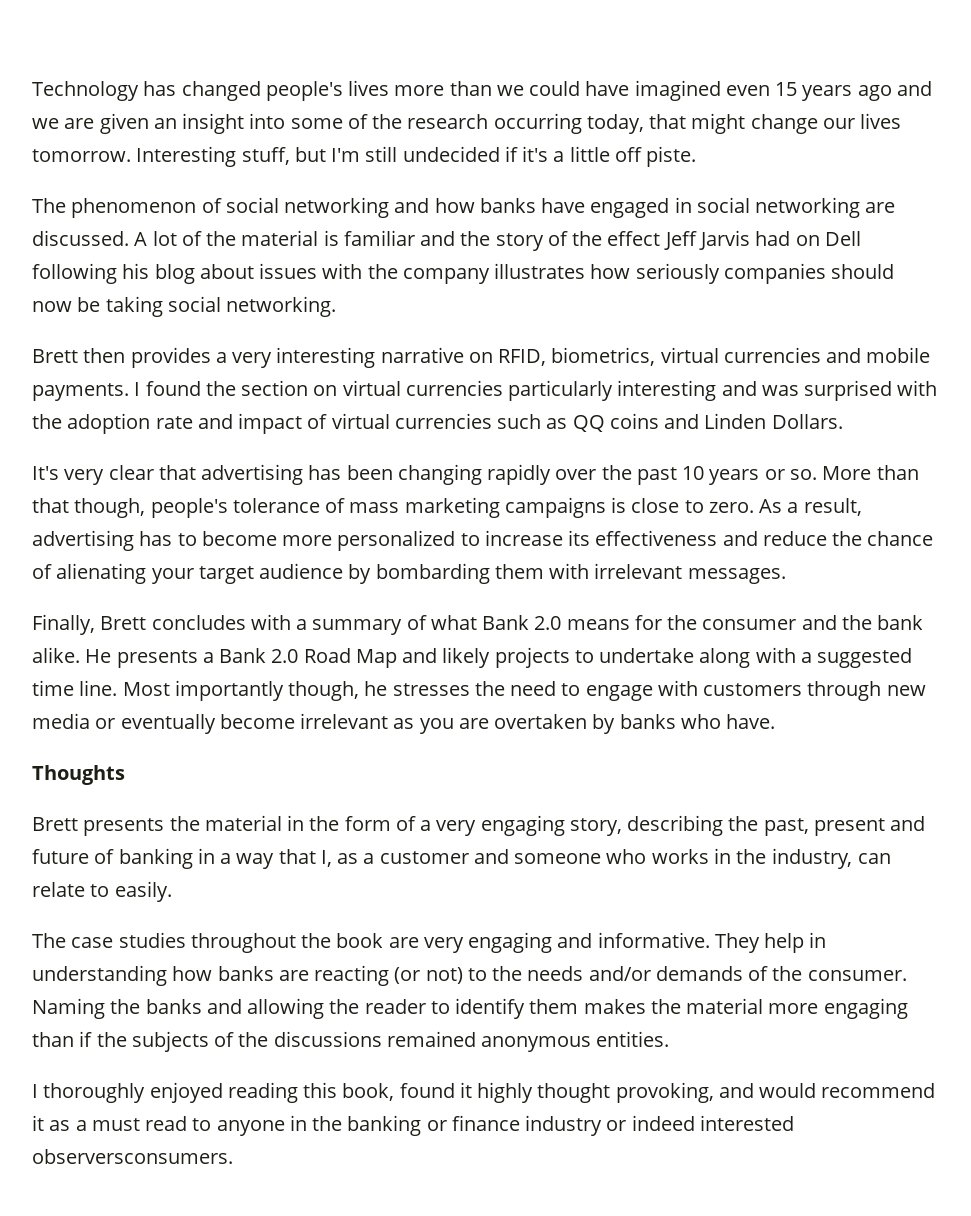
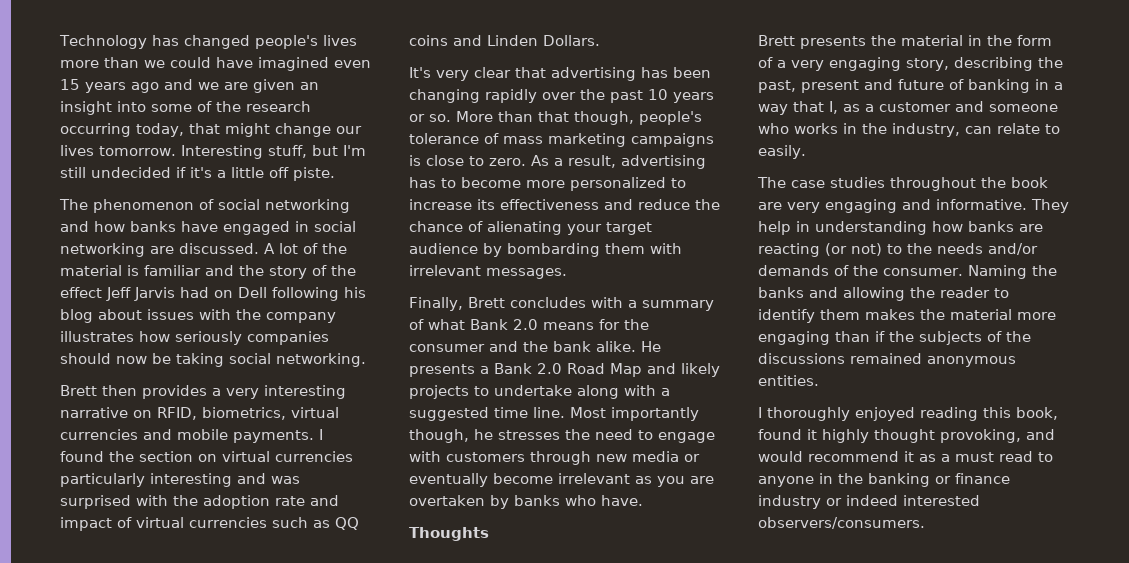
[32,1149,233,1164] observersconsumers. -> [758,517,925,529] observers/consumers.

